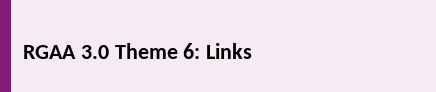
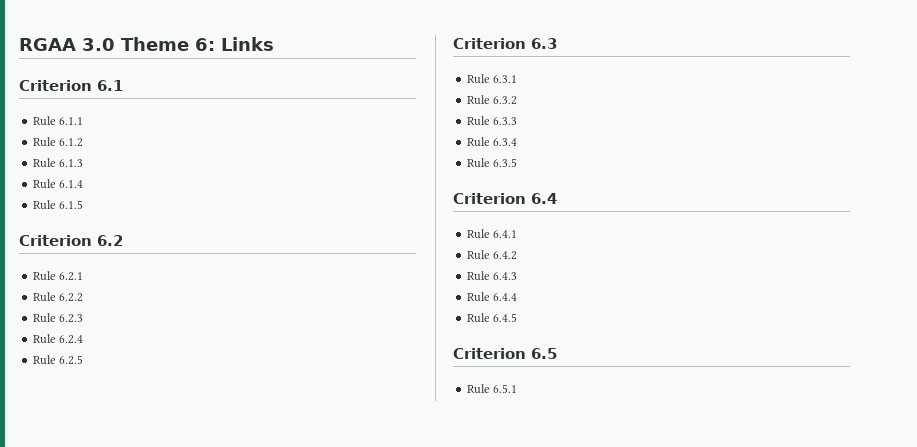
(253, 51) none -> [19,80,123,91] [32,116,84,126] [32,137,84,147] [32,158,84,168] [32,179,84,189] [32,200,84,210] [19,235,123,246] [32,271,84,281] [32,292,84,302] [32,313,84,323] [32,334,84,344] [32,355,84,365] [453,38,557,49] [466,74,518,84] [466,95,518,105] [466,116,518,126] [466,137,518,147] [466,158,518,168] [453,193,557,204] [466,229,518,239] [466,250,518,260] [466,271,518,281] [466,292,518,302] [466,313,518,323] [453,348,557,359] [466,384,518,394] // Criterion 6.1 // Rule 6.1.1 // Rule 6.1.2 // Rule 6.1.3 // Rule 6.1.4 // Rule 6.1.5 // Criterion 6.2 // Rule 6.2.1 // Rule 6.2.2 // Rule 6.2.3 // Rule 6.2.4 // Rule 6.2.5 // Criterion 6.3 // Rule 6.3.1 // Rule 6.3.2 // Rule 6.3.3 // Rule 6.3.4 // Rule 6.3.5 // Criterion 6.4 // Rule 6.4.1 // Rule 6.4.2 // Rule 6.4.3 // Rule 6.4.4 // Rule 6.4.5 // Criterion 6.5 // Rule 6.5.1

